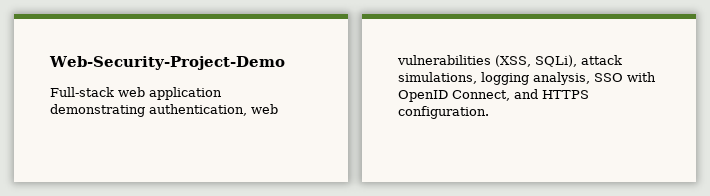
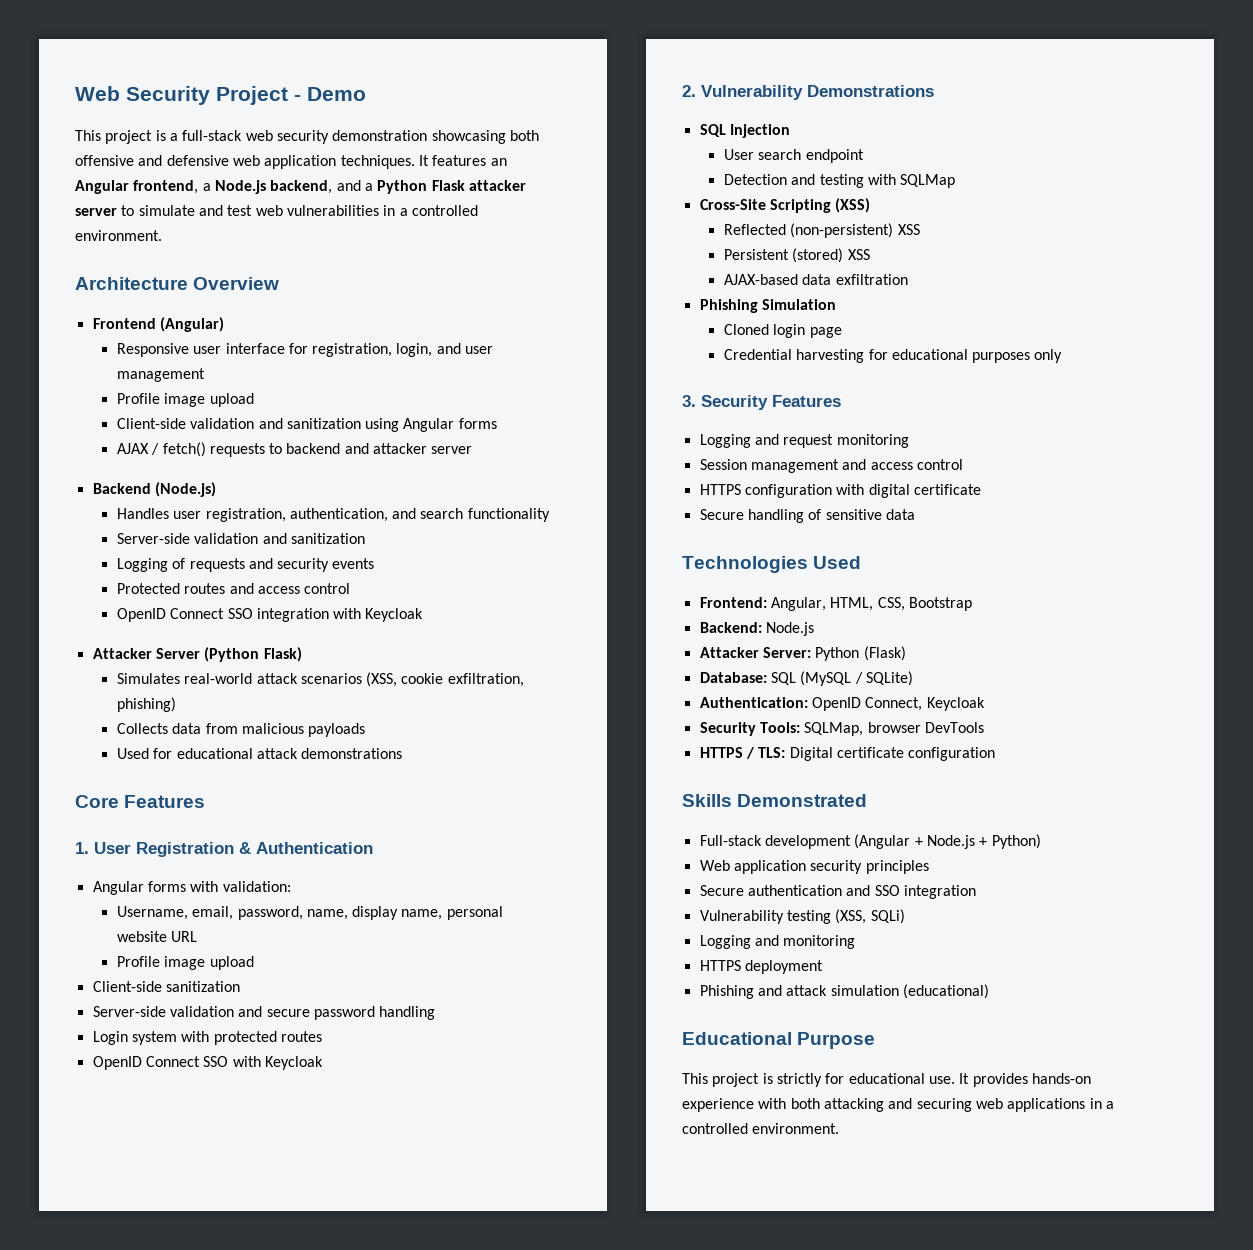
[49,56,285,70] [50,87,222,100] [50,104,278,117] [397,55,622,67] [398,72,656,85] [398,89,589,102] [398,106,489,119] Web-Security-Project-Demo // Full-stack web application demonstrating authentication, web vulnerabilities (XSS, SQLi), attack simulations, logging analysis, SSO with OpenID Connect, and HTTPS configuration. -> [75,86,366,105] [75,130,539,144] [75,155,507,169] [75,180,526,194] [75,205,478,216] [75,230,162,241] [75,277,280,290] [92,317,224,332] [116,343,494,357] [116,368,205,382] [116,393,254,407] [116,418,497,432] [116,442,473,457] [92,482,216,497] [116,508,550,522] [116,533,365,544] [116,558,375,572] [116,583,351,594] [116,608,424,622] [92,647,302,662] [116,672,524,687] [116,697,176,712] [116,723,366,737] [116,748,403,759] [75,795,206,808] [75,842,373,857] [92,881,291,895] [116,906,503,920] [116,931,198,942] [116,956,254,970] [92,981,240,992] [92,1006,436,1020] [92,1031,322,1045] [92,1056,323,1070] [682,85,934,100] [699,124,790,138] [723,149,864,163] [723,174,956,188] [699,198,871,213] [723,223,920,238] [723,248,870,263] [723,274,908,285] [699,299,836,313] [723,324,842,338] [723,349,1063,363] [682,395,841,410] [699,434,909,448] [699,459,963,473] [699,484,981,498] [699,509,915,523] [682,556,862,573] [699,597,972,611] [699,622,814,636] [699,646,906,661] [699,671,913,686] [699,697,985,711] [699,722,984,736] [699,747,996,761] [682,794,868,807] [699,834,1041,849] [699,860,929,874] [699,885,976,899] [699,909,905,924] [699,935,856,949] [699,960,823,974] [699,984,989,999] [682,1032,876,1049] [682,1073,1091,1087] [682,1098,1114,1112] [682,1123,840,1134] Web Security Project - Demo // This project is a full-stack web security demonstration showcasing both offensive and defensive web application techniques. It features an Angular frontend, a Node.js backend, and a Python Flask attacker server to simulate and test web vulnerabilities in a controlled environment. // Architecture Overview // Frontend (Angular) // Responsive user interface for registration, login, and user management // Profile image upload // Client-side validation and sanitization using Angular forms // AJAX / fetch() requests to backend and attacker server // Backend (Node.js) // Handles user registration, authentication, and search functionality // Server-side validation and sanitization // Logging of requests and security events // Protected routes and access control // OpenID Connect SSO integration with Keycloak // Attacker Server (Python Flask) // Simulates real-world attack scenarios (XSS, cookie exfiltration, phishing) // Collects data from malicious payloads // Used for educational attack demonstrations // Core Features // 1. User Registration & Authentication // Angular forms with validation: // Username, email, password, name, display name, personal website URL // Profile image upload // Client-side sanitization // Server-side validation and secure password handling // Login system with protected routes // OpenID Connect SSO with Keycloak // 2. Vulnerability Demonstrations // SQL Injection // User search endpoint // Detection and testing with SQLMap // Cross-Site Scripting (XSS) // Reflected (non-persistent) XSS // Persistent (stored) XSS // AJAX-based data exfiltration // Phishing Simulation // Cloned login page // Credential harvesting for educational purposes only // 3. Security Features // Logging and request monitoring // Session management and access control // HTTPS configuration with digital certificate // Secure handling of sensitive data // Technologies Used // Frontend: Angular, HTML, CSS, Bootstrap // Backend: Node.js // Attacker Server: Python (Flask) // Database: SQL (MySQL / SQLite) // Authentication: OpenID Connect, Keycloak // Security Tools: SQLMap, browser DevTools // HTTPS / TLS: Digital certificate configuration // Skills Demonstrated // Full-stack development (Angular + Node.js + Python) // Web application security principles // Secure authentication and SSO integration // Vulnerability testing (XSS, SQLi) // Logging and monitoring // HTTPS deployment // Phishing and attack simulation (educational) // Educational Purpose // This project is strictly for educational use. It provides hands-on experience with both attacking and securing web applications in a controlled environment.

